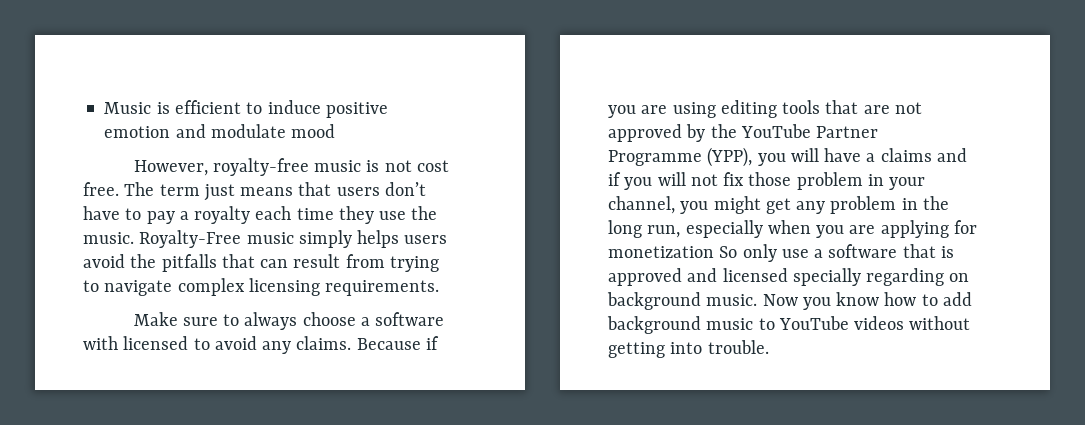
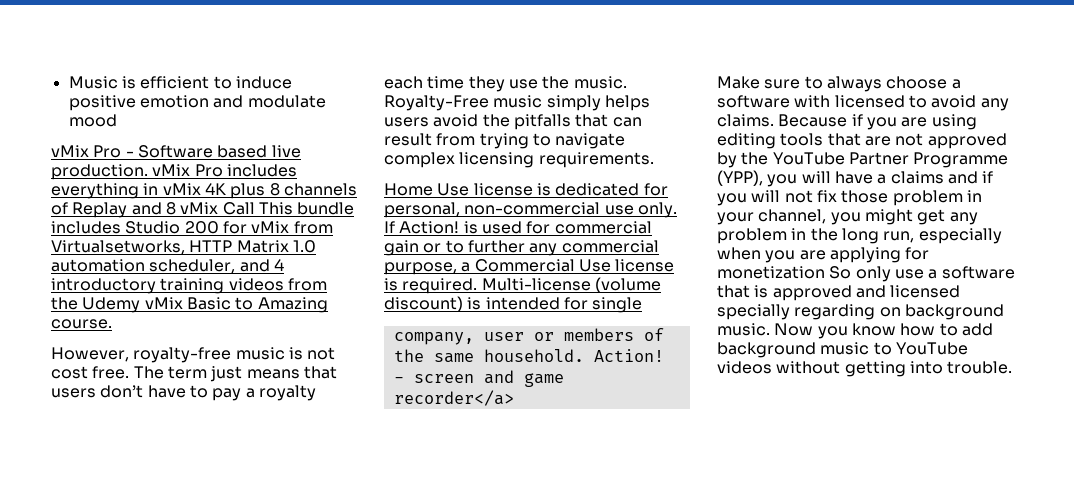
(336, 131) none -> [51,145,301,158] [51,164,297,180] [51,183,357,199] [51,202,355,218] [51,221,333,234] [51,240,316,255] [51,259,284,274] [51,278,327,294] [51,297,328,313] [51,319,112,329] // vMix Pro - Software based live production. vMix Pro includes everything in vMix 4K plus 8 channels of Replay and 8 vMix Call This bundle includes Studio 200 for vMix from Virtualsetworks, HTTP Matrix 1.0 automation scheduler, and 4 introductory training videos from the Udemy vMix Basic to Amazing course.
(440, 288) none -> [384,183,668,196] [384,202,677,218] [384,221,652,234] [384,240,659,256] [384,259,675,275] [384,277,661,294] [384,296,643,313] [393,328,664,345] [393,349,664,363] [393,370,564,387] [393,390,514,406] // Home Use license is dedicated for personal, non-commercial use only. If Action! is used for commercial gain or to further any commercial purpose, a Commercial Use license is required. Multi-license (volume discount) is intended for single // company, user or members of the same household. Action! - screen and game recorder</a>

